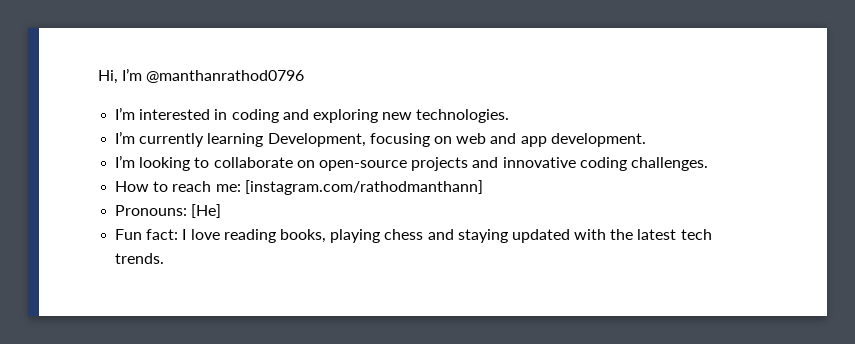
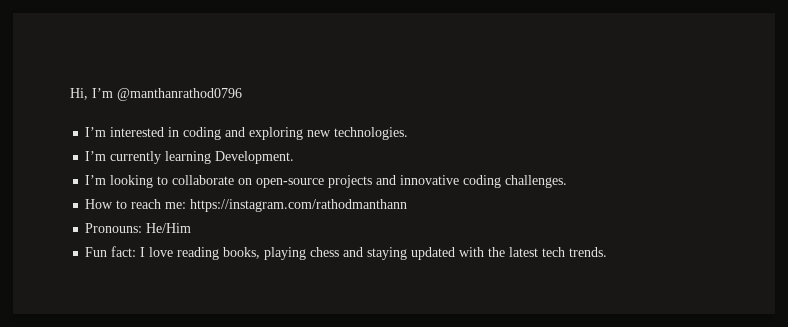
[267,133,646,147] Development, focusing on web and app development. -> [215,151,295,164] Development.
[244,180,483,195] [instagram.com/rathodmanthann] -> [190,199,408,212] https://instagram.com/rathodmanthann
[191,204,222,218] [He] -> [146,223,192,233] He/Him

